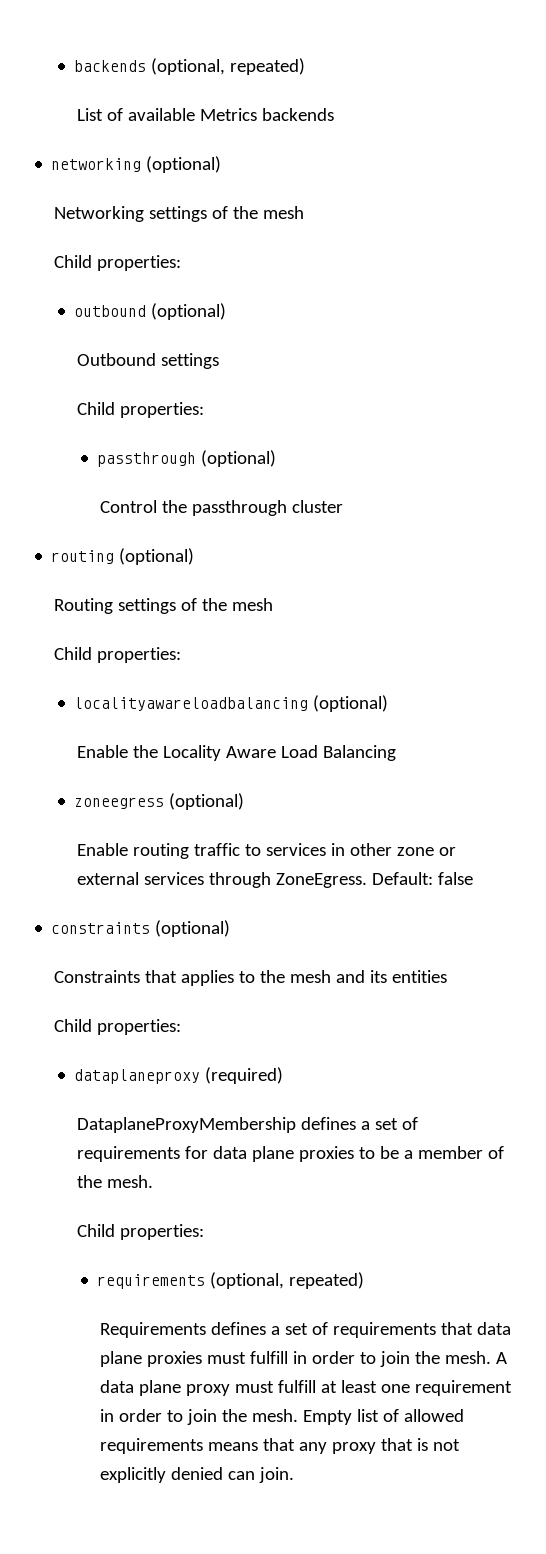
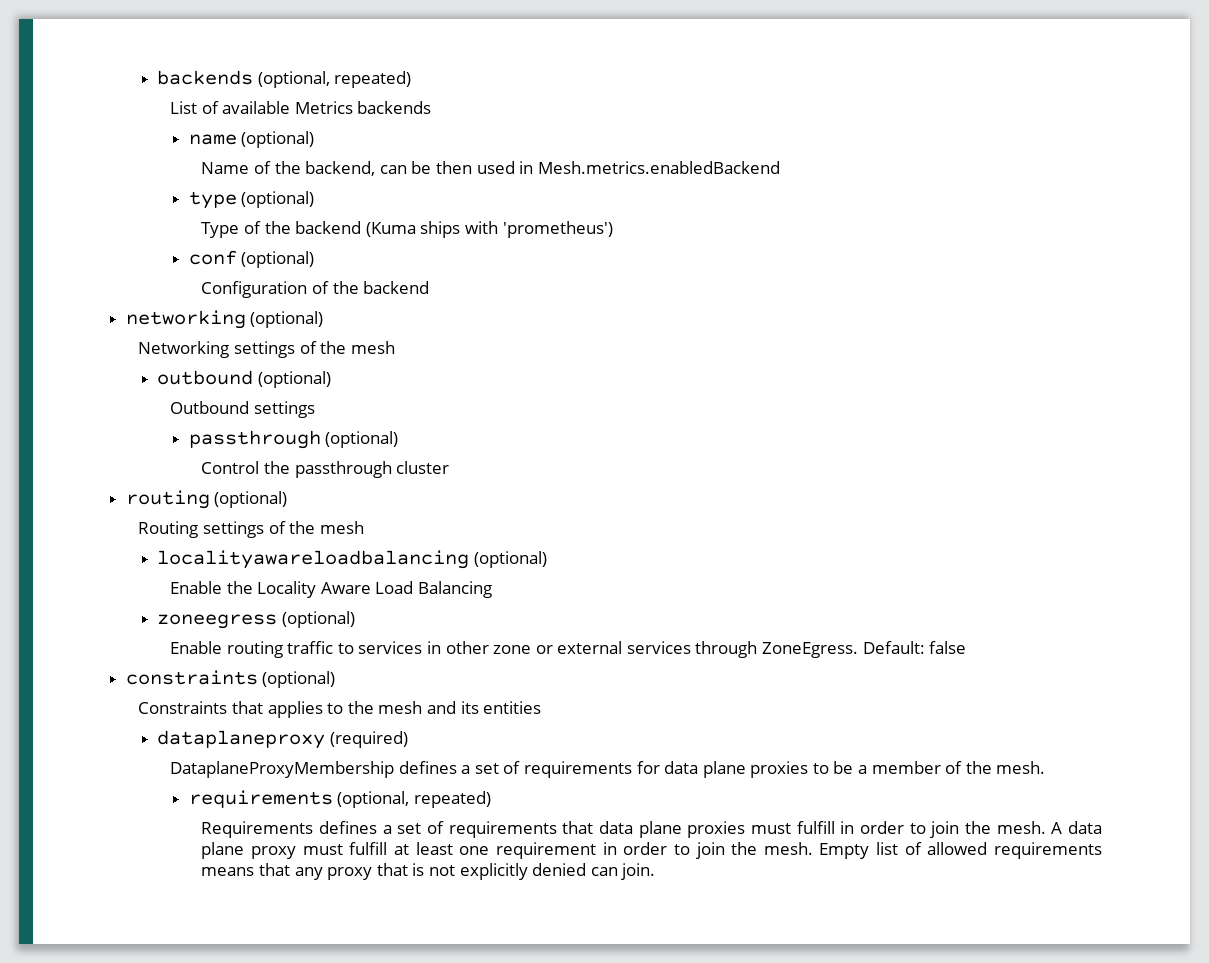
(334, 114) none -> [188,131,315,148] [201,161,780,176] [188,191,315,209] [201,221,613,238] [188,250,315,268] [201,281,430,298] // name (optional) // Name of the backend, can be then used in Mesh.metrics.enabledBackend // type (optional) // Type of the backend (Kuma ships with 'prometheus') // conf (optional) // Configuration of the backend
[53,255,181,271] // Child properties: -> (395, 347) none
[76,402,204,418] // Child properties: -> (315, 409) none
[53,647,181,663] // Child properties: -> (364, 527) none
[53,1019,181,1035] // Child properties: -> (542, 707) none
[76,1224,204,1240] // Child properties: -> (1046, 767) none

